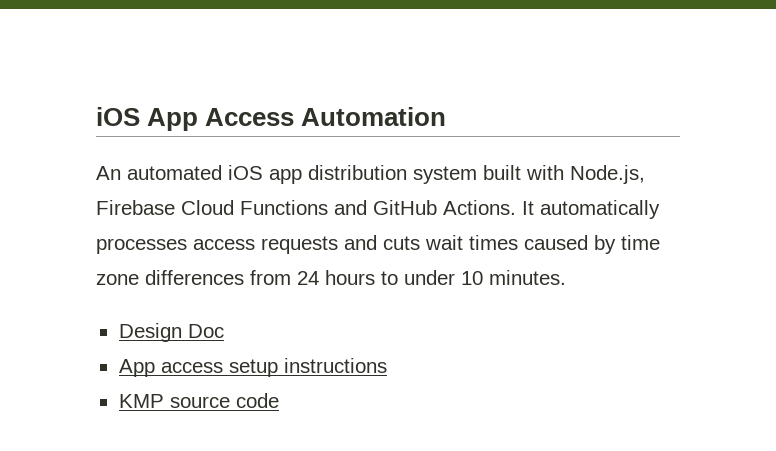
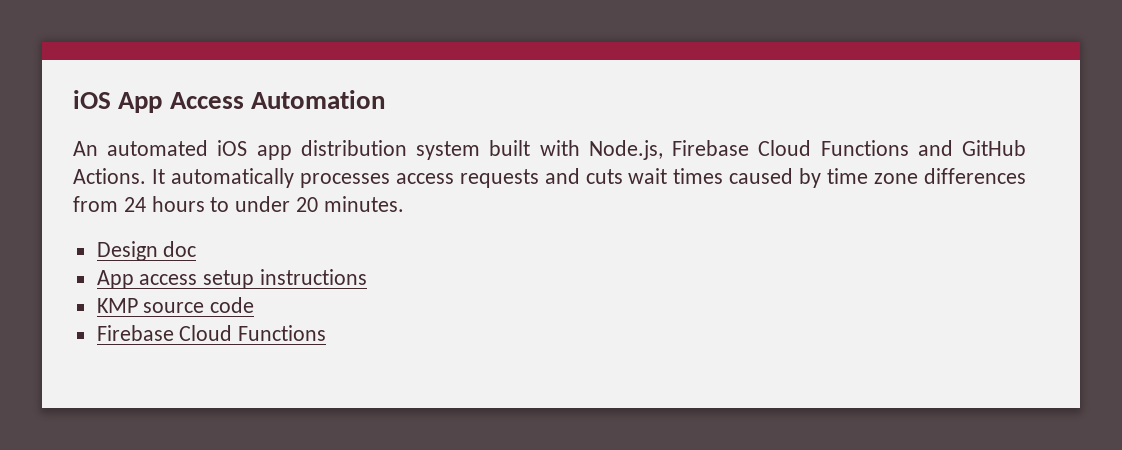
[461,271,483,285] 10 -> [296,197,319,212] 20
[187,324,224,338] Doc -> [163,241,197,257] doc
(279, 400) none -> [96,325,327,341] // Firebase Cloud Functions

